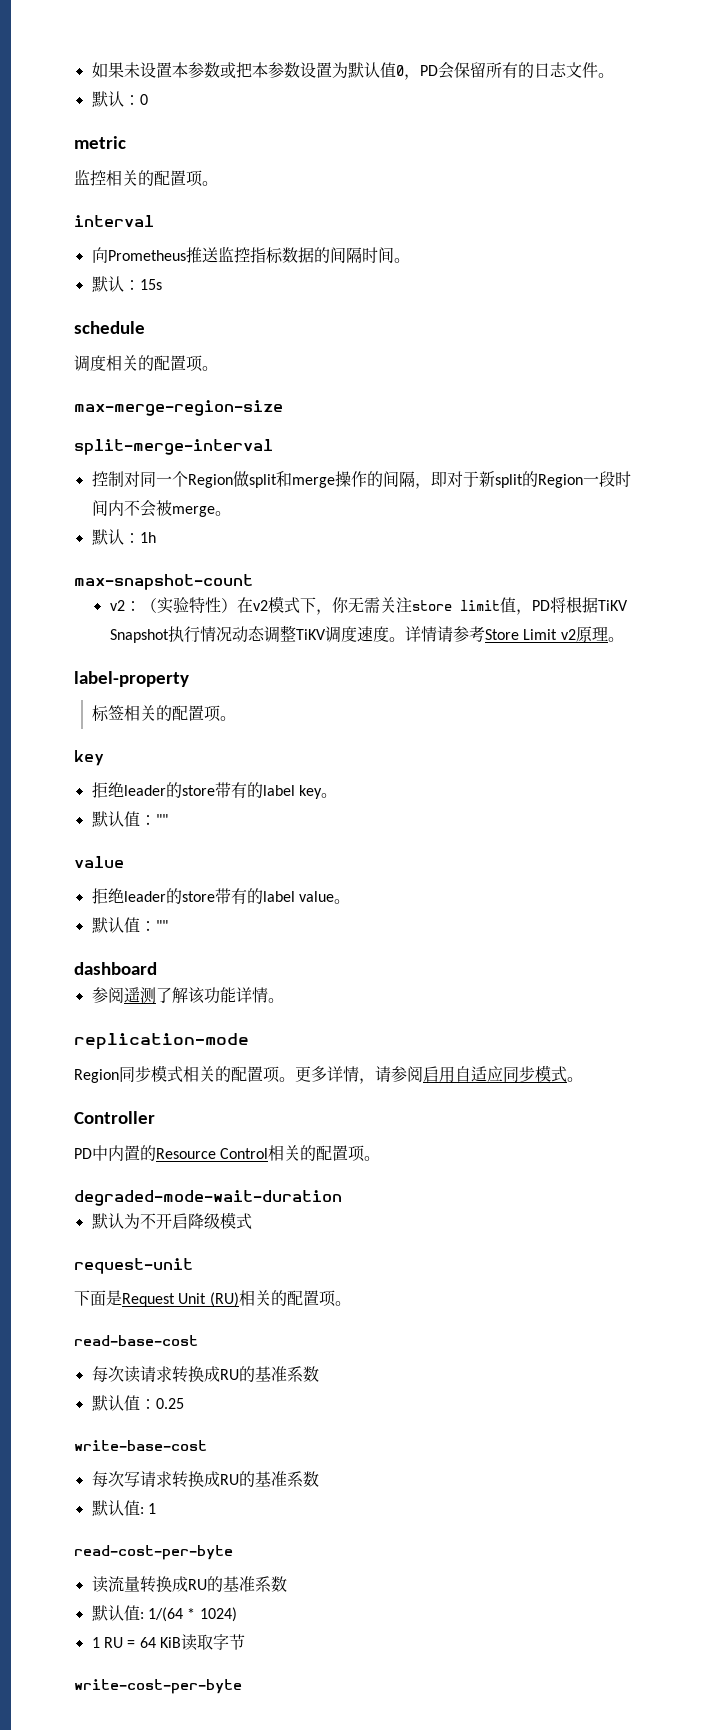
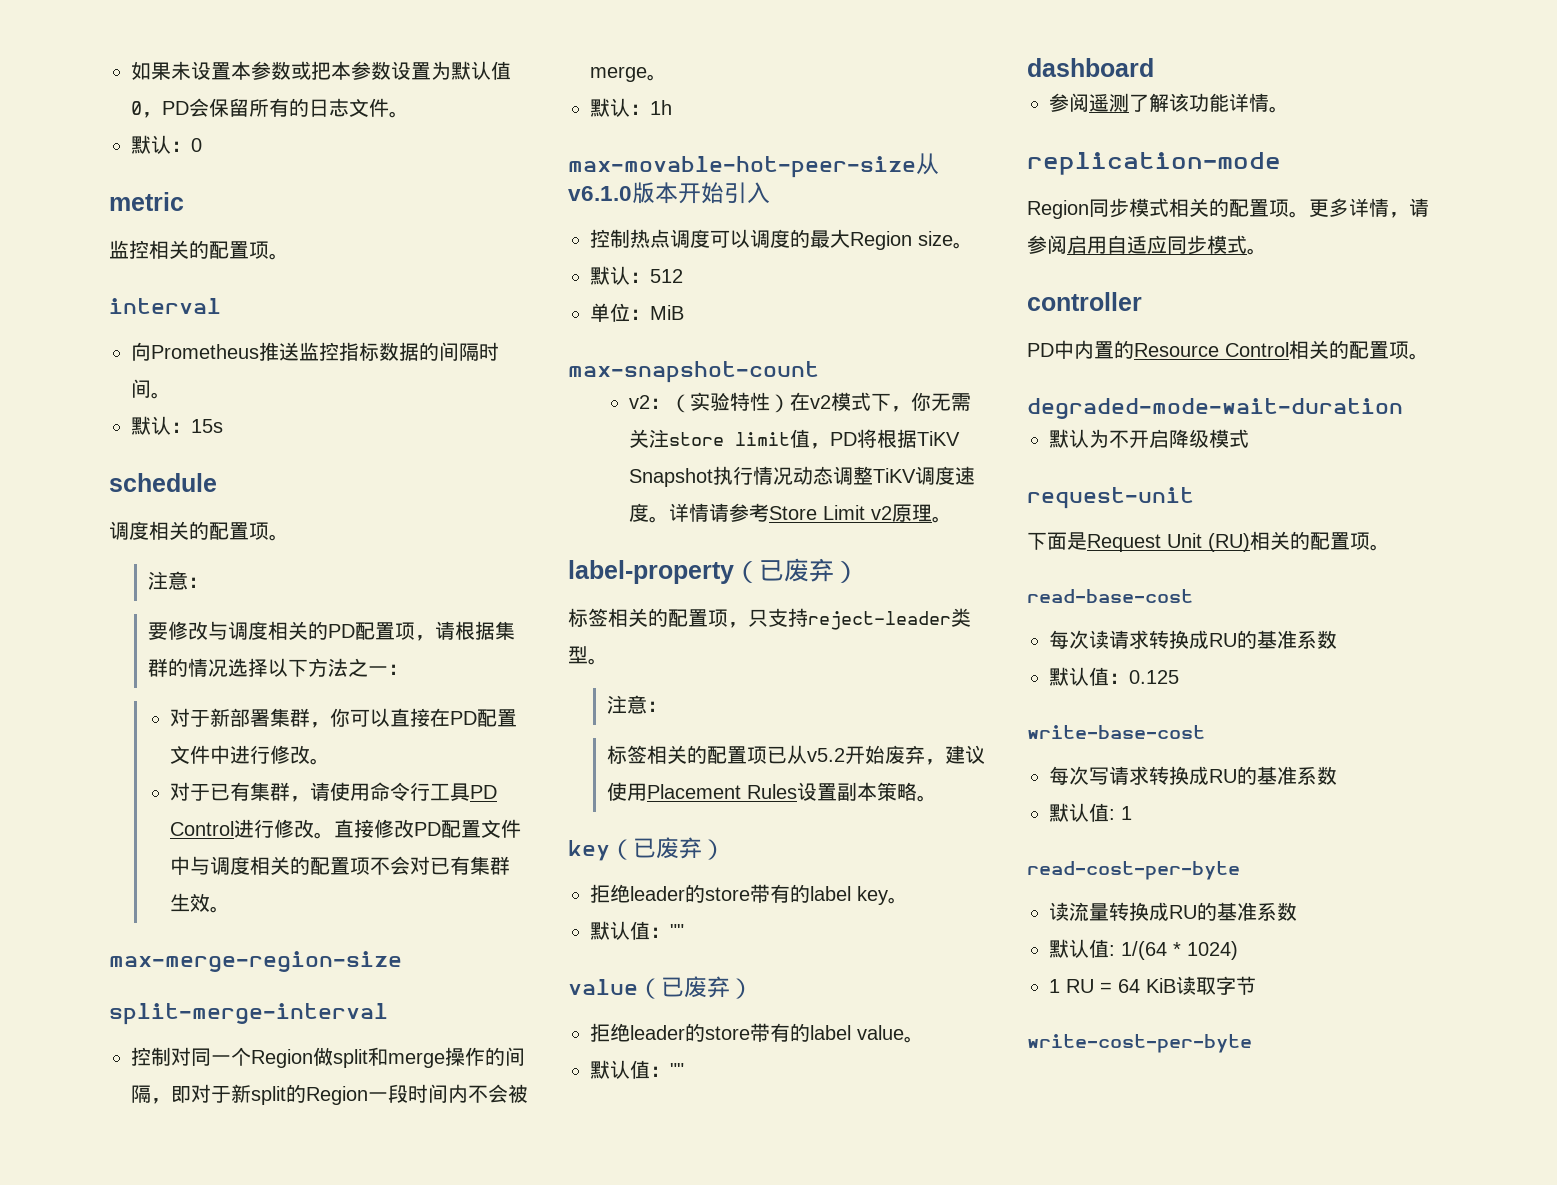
(218, 368) none -> [148,571,209,590] [148,621,516,641] [148,658,409,677] [170,708,518,728] [170,745,331,765] [170,782,498,802] [170,819,522,839] [170,856,511,875] [170,893,231,913] // 注意： // 要修改与调度相关的PD配置项，请根据集群的情况选择以下方法之一： // 对于新部署集群，你可以直接在PD配置文件中进行修改。 // 对于已有集群，请使用命令行工具PD Control进行修改。直接修改PD配置文件中与调度相关的配置项不会对已有集群生效。
(156, 537) none -> [568,153,939,178] [568,182,770,204] [590,229,973,250] [590,266,683,285] [590,303,684,322] // max-movable-hot-peer-size从v6.1.0版本开始引入 // 控制热点调度可以调度的最大Region size。 // 默认：512 // 单位：MiB
[92,705,222,722] // 标签相关的配置项 -> [734,558,859,583] [568,608,971,630] [568,646,608,665] [607,695,668,714] [607,745,986,765] [607,782,918,801] （已废弃） // 标签相关的配置项，只支持reject-leader类型。 // 注意： // 标签相关的配置项已从v5.2开始废弃，建议使用Placement Rules设置副本策略
(104, 758) none -> [610,837,725,860] （已废弃）
(124, 862) none -> [638,976,753,999] （已废弃）
[74,1111,155,1124] Controller -> [1027,292,1142,311] controller
[155,1398,184,1409] 0.25 -> [1129,670,1179,684] 0.125

